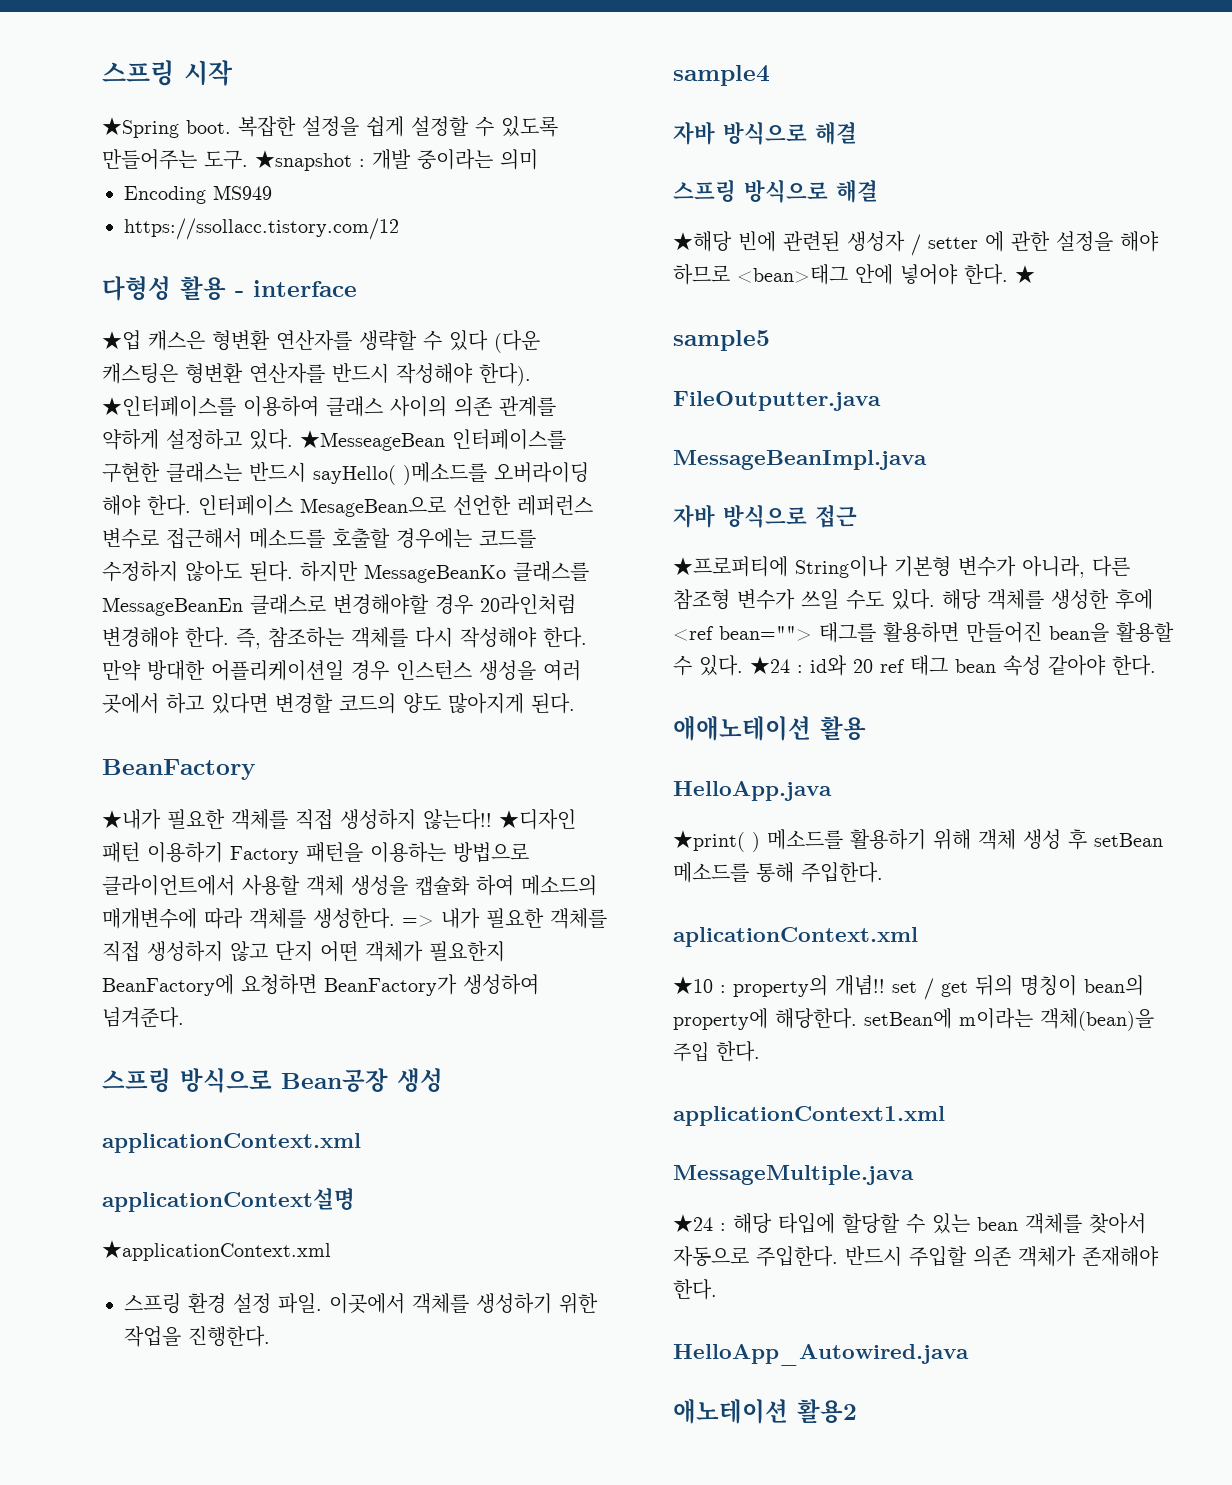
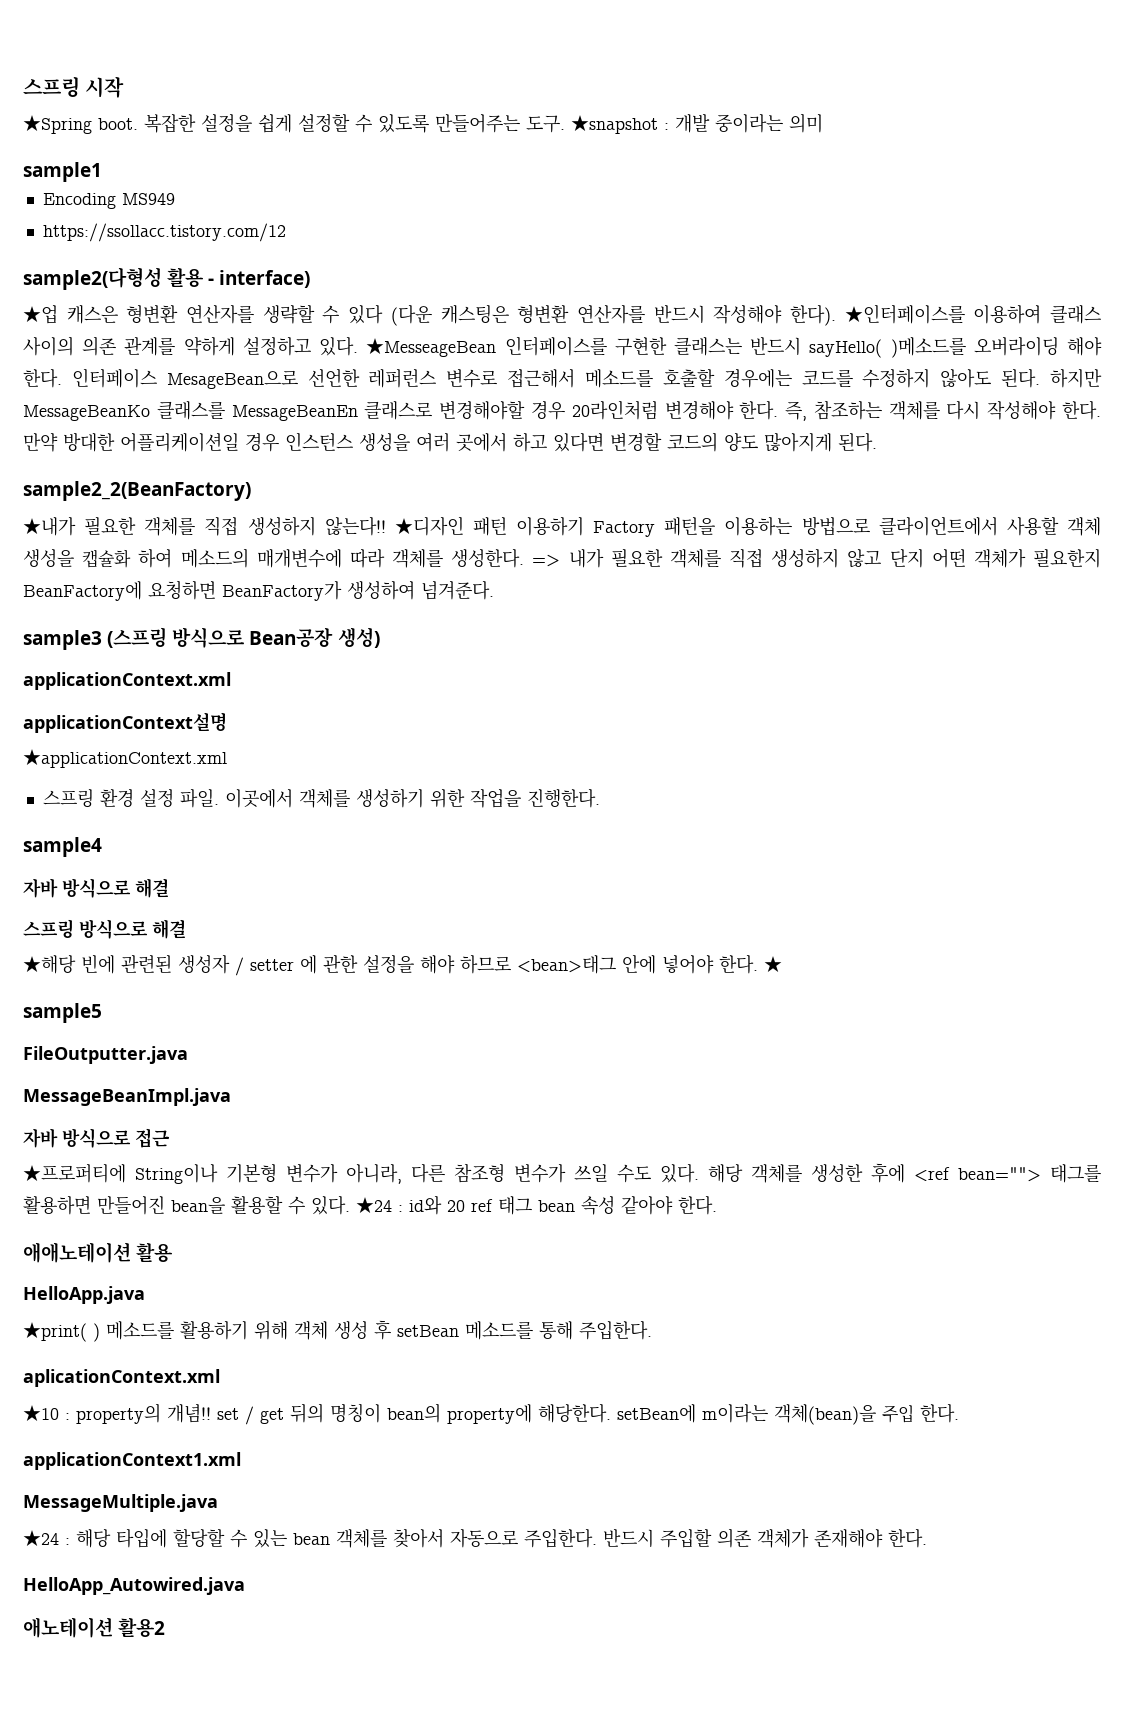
(538, 159) none -> [23,162,102,182] // sample1
[102,276,171,301] 다형성 -> [23,267,162,290] sample2(다형성
[253,280,357,297] interface -> [219,270,311,288] interface)
[102,759,256,780] BeanFactory -> [23,481,251,501] sample2_2(BeanFactory)
[102,1068,171,1093] 스프링 -> [23,627,168,650] sample3 (스프링
[397,1068,443,1092] 생성 -> [337,627,380,648] 생성)

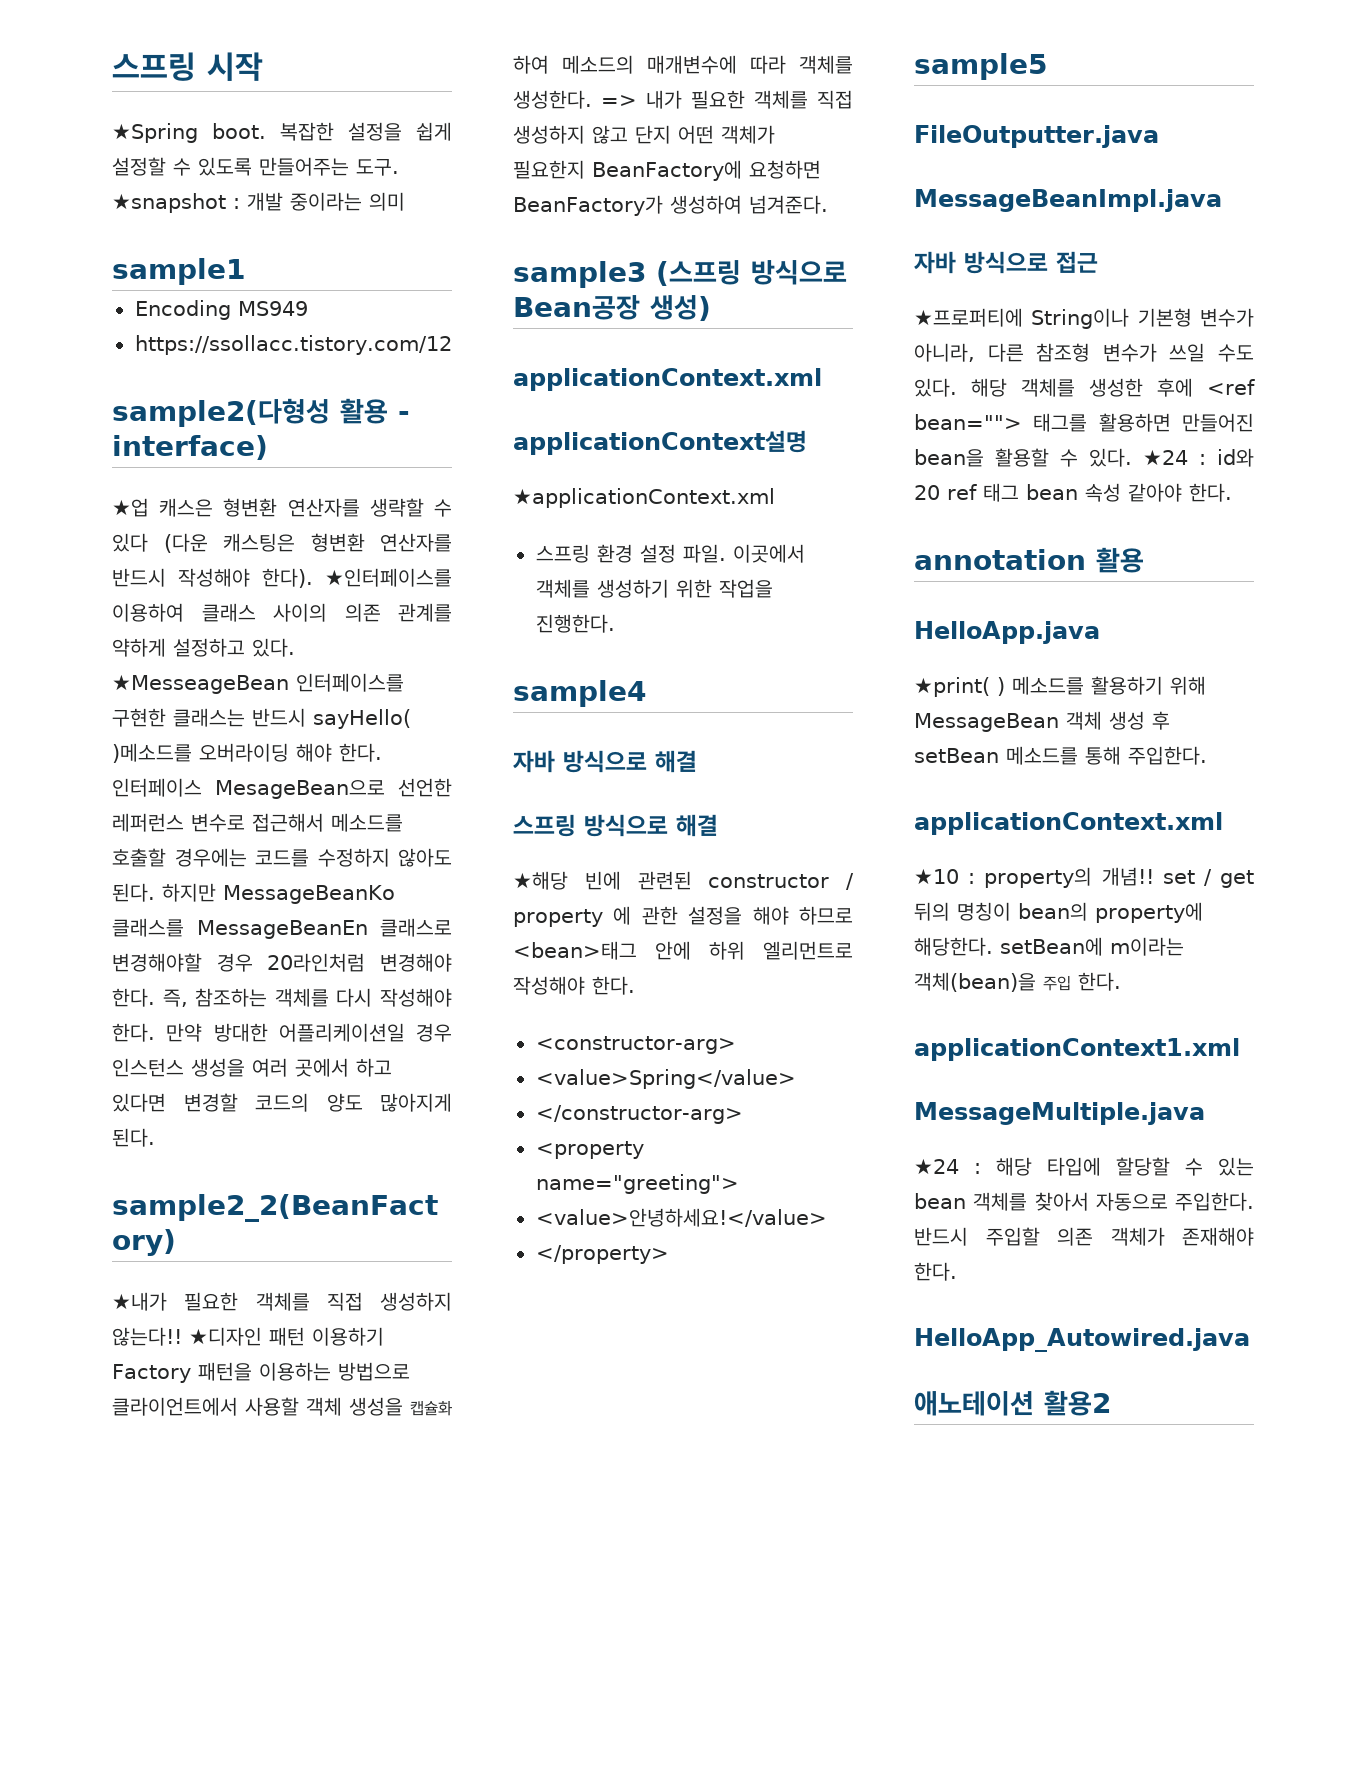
[178,954,294,976] 생성자 / setter -> [708,873,854,890] [513,909,603,927] constructor / property
[662,954,782,974] 넣어야 한다. ★ -> [709,941,853,960] [513,976,635,995] [535,1036,736,1054] [535,1069,796,1089] [535,1105,743,1124] [535,1141,644,1159] [535,1174,739,1194] [535,1208,827,1227] [535,1245,669,1264] 하위 엘리먼트로 작성해야 한다. // <constructor-arg> // <value>Spring</value> // </constructor-arg> // <property name="greeting"> // <value>안녕하세요!</value> // </property>
[23,1242,131,1263] 애애노테이션 -> [914,549,1086,570] annotation
(288, 1330) none -> [914,713,1059,732] MessageBean
[23,1369,220,1387] aplicationContext.xml -> [914,812,1223,835] applicationContext.xml

